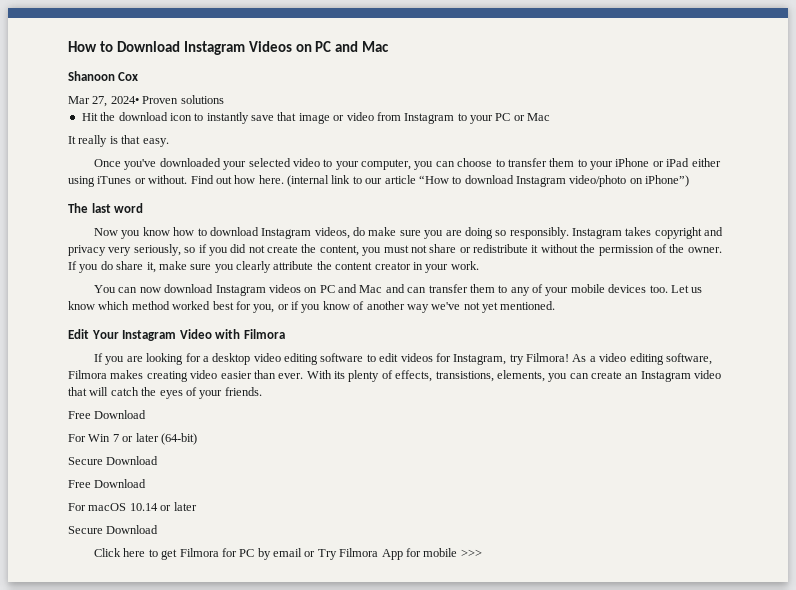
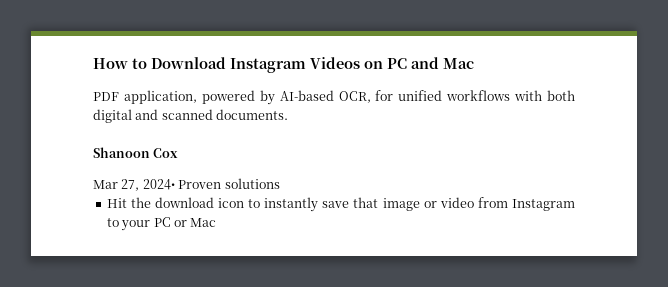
(390, 46) none -> [93,90,575,105] [93,109,289,123] // PDF application, powered by AI-based OCR, for unified workflows with both digital and scanned documents.
[68,135,169,147] [94,158,721,170] [68,175,690,187] [68,203,144,213] [94,227,724,239] [68,244,722,256] [68,261,479,273] [94,284,703,296] [68,301,556,313] [68,329,285,341] [94,353,712,365] [68,370,722,382] [68,387,262,399] [68,410,147,419] [68,433,197,445] [68,456,159,465] [68,479,147,488] [68,502,197,511] [68,525,159,534] [94,548,482,560] // It really is that easy. // Once you've downloaded your selected video to your computer, you can choose to transfer them to your iPhone or iPad either using iTunes or without. Find out how here. (internal link to our article “How to download Instagram video/photo on iPhone”) // The last word // Now you know how to download Instagram videos, do make sure you are doing so responsibly. Instagram takes copyright and privacy very seriously, so if you did not create the content, you must not share or redistribute it without the permission of the owner. If you do share it, make sure you clearly attribute the content creator in your work. // You can now download Instagram videos on PC and Mac and can transfer them to any of your mobile devices too. Let us know which method worked best for you, or if you know of another way we've not yet mentioned. // Edit Your Instagram Video with Filmora // If you are looking for a desktop video editing software to edit videos for Instagram, try Filmora! As a video editing software, Filmora makes creating video easier than ever. With its plenty of effects, transistions, elements, you can create an Instagram video that will catch the eyes of your friends. // Free Download // For Win 7 or later (64-bit) // Secure Download // Free Download // For macOS 10.14 or later // Secure Download // Click here to get Filmora for PC by email or Try Filmora App for mobile >>> -> (217, 222) none

